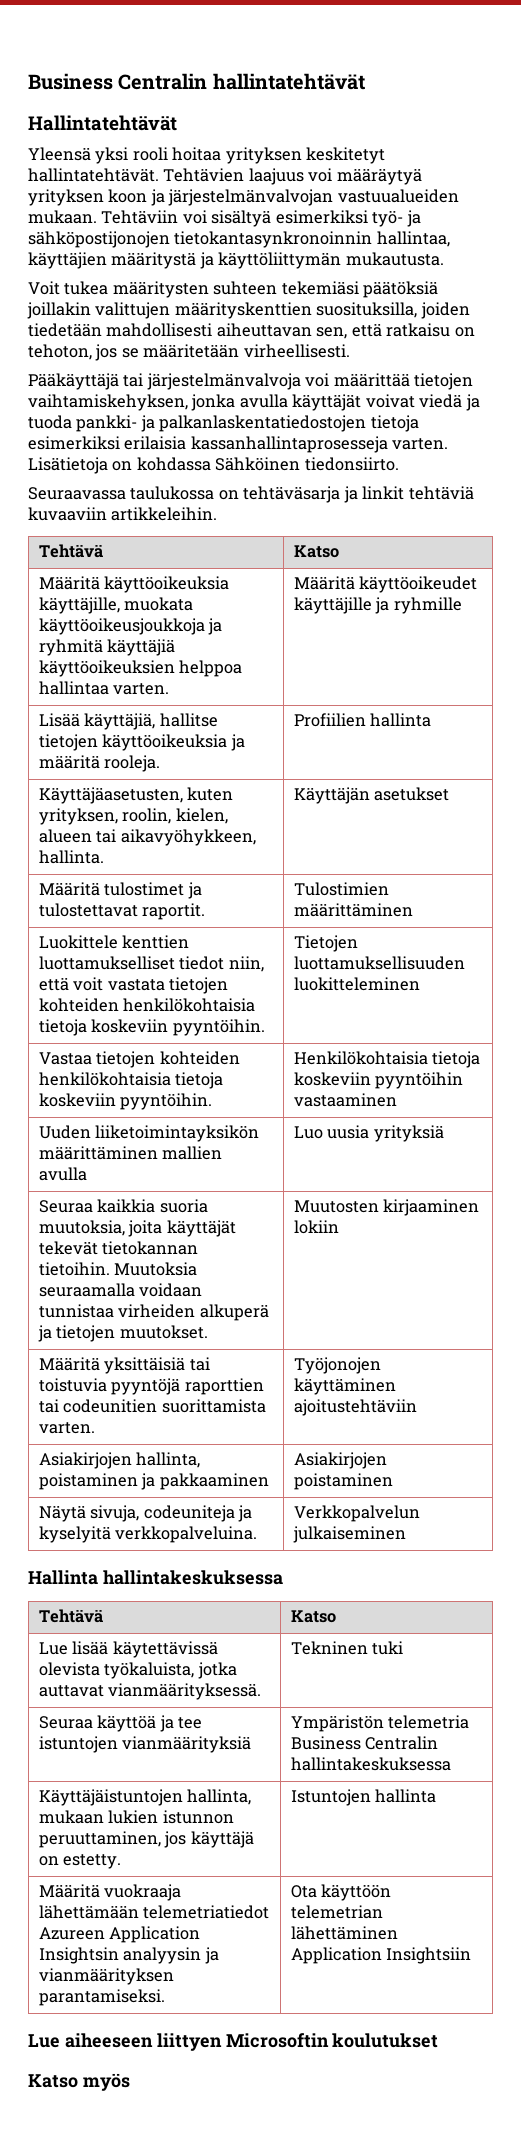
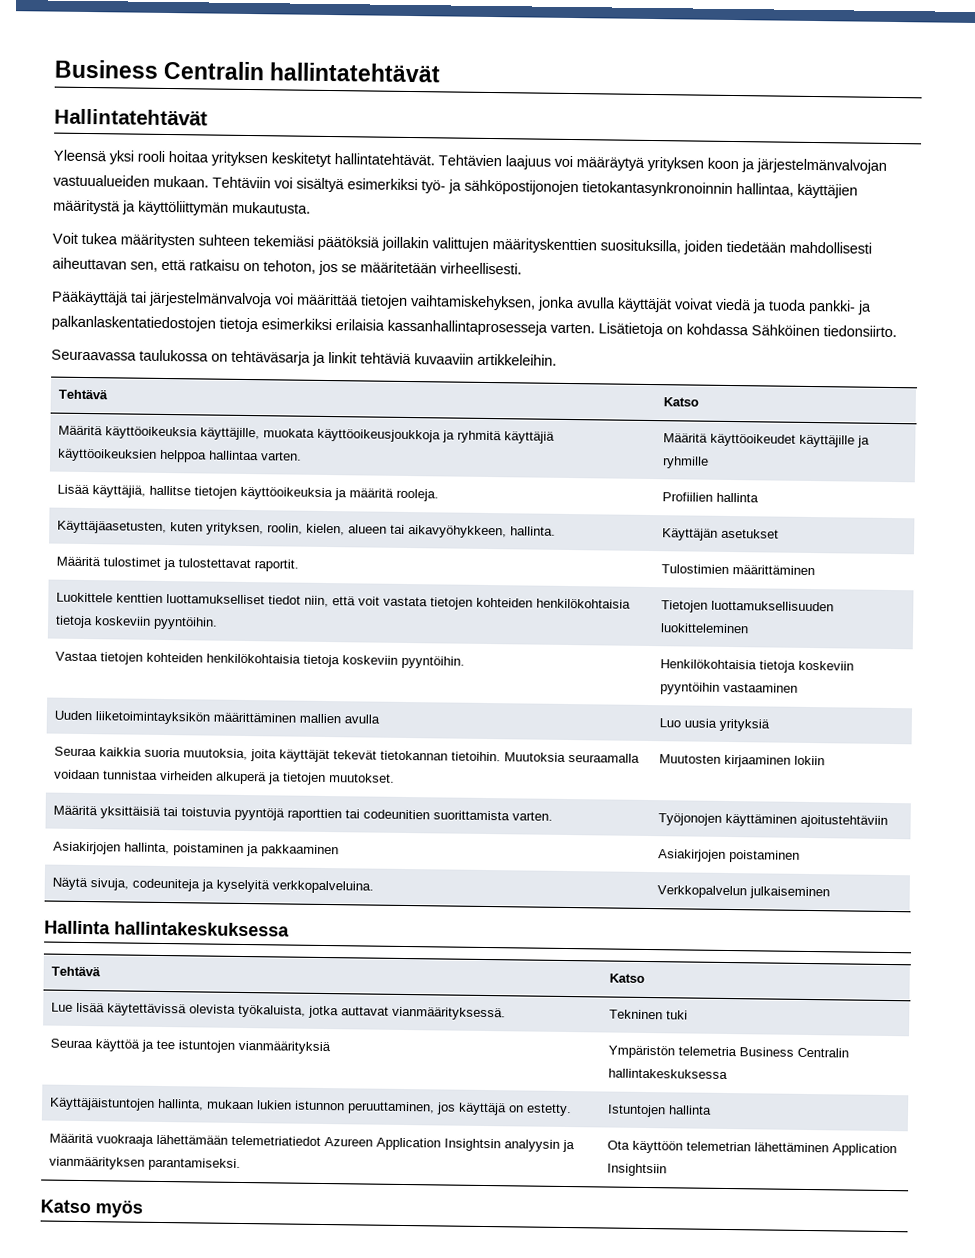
[28,2033,439,2051] // Lue aiheeseen liittyen Microsoftin koulutukset -> (668, 1170) none

